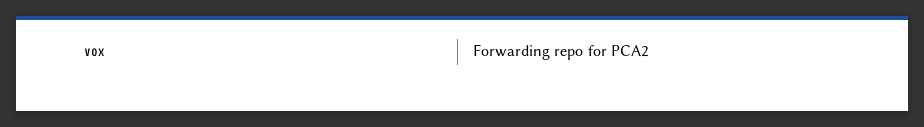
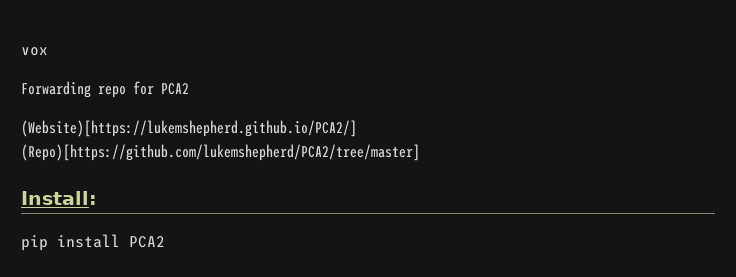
(648, 51) none -> [21,120,357,137] [21,144,420,161] [21,191,97,205] [21,234,165,251] // (Website)[https://lukemshepherd.github.io/PCA2/] (Repo)[https://github.com/lukemshepherd/PCA2/tree/master] // Install: // pip install PCA2

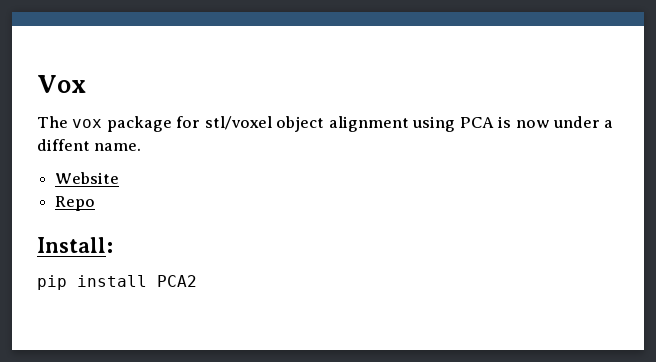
(21, 51) none -> [37,75,86,93] [37,116,68,128] Vox // The
[21,81,189,98] [21,120,357,137] [21,144,420,161] // Forwarding repo for PCA2 // (Website)[https://lukemshepherd.github.io/PCA2/] (Repo)[https://github.com/lukemshepherd/PCA2/tree/master] -> [106,116,614,132] [37,139,142,151] [55,172,120,184] [55,196,96,211] package for stl/voxel object alignment using PCA is now under a diffent name. // Website // Repo

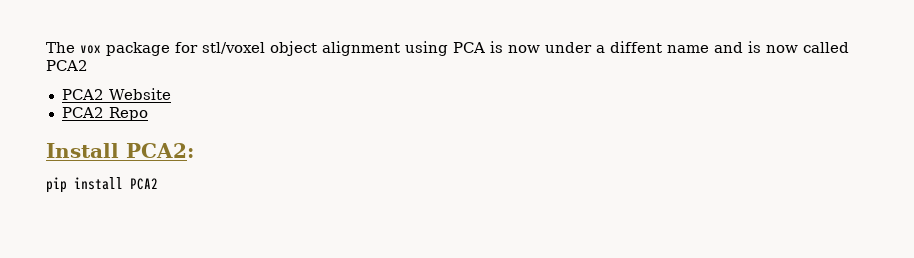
[37,75,86,93] Vox // -> (46, 47) none
[94,143,142,151] name. // -> [667,41,849,53] [46,60,88,71] [61,89,104,100] name and is now called PCA2 // PCA2
(120, 178) none -> [61,107,104,118] PCA2
[37,237,113,253] Install: -> [46,143,194,158] Install PCA2:

